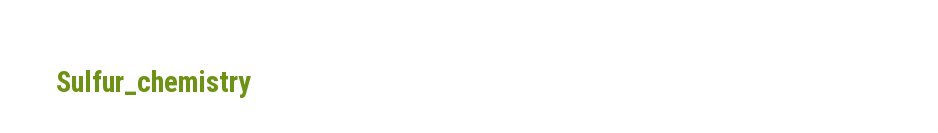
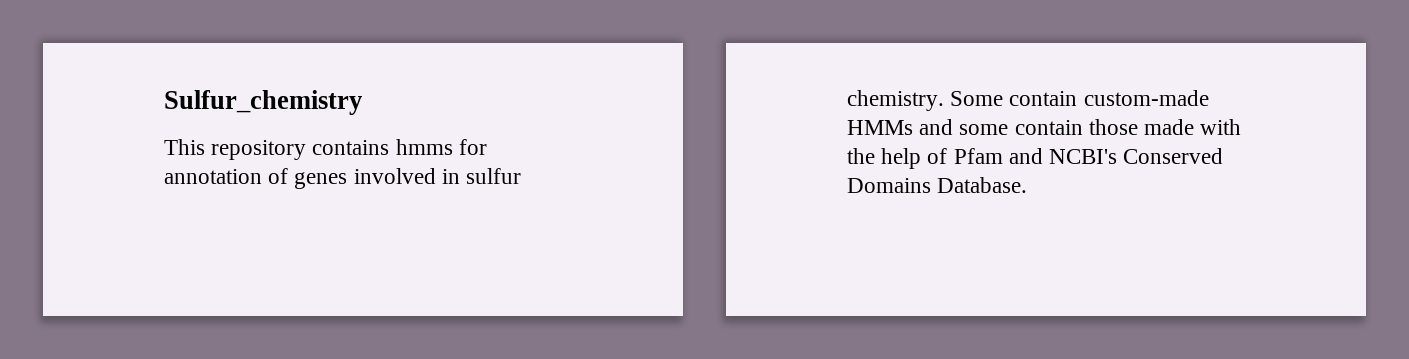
(251, 84) none -> [164,139,487,160] [164,168,522,189] [847,90,1209,111] [847,119,1242,135] [847,148,1224,169] [847,177,1028,193] // This repository contains hmms for annotation of genes involved in sulfur chemistry. Some contain custom-made HMMs and some contain those made with the help of Pfam and NCBI's Conserved Domains Database.

